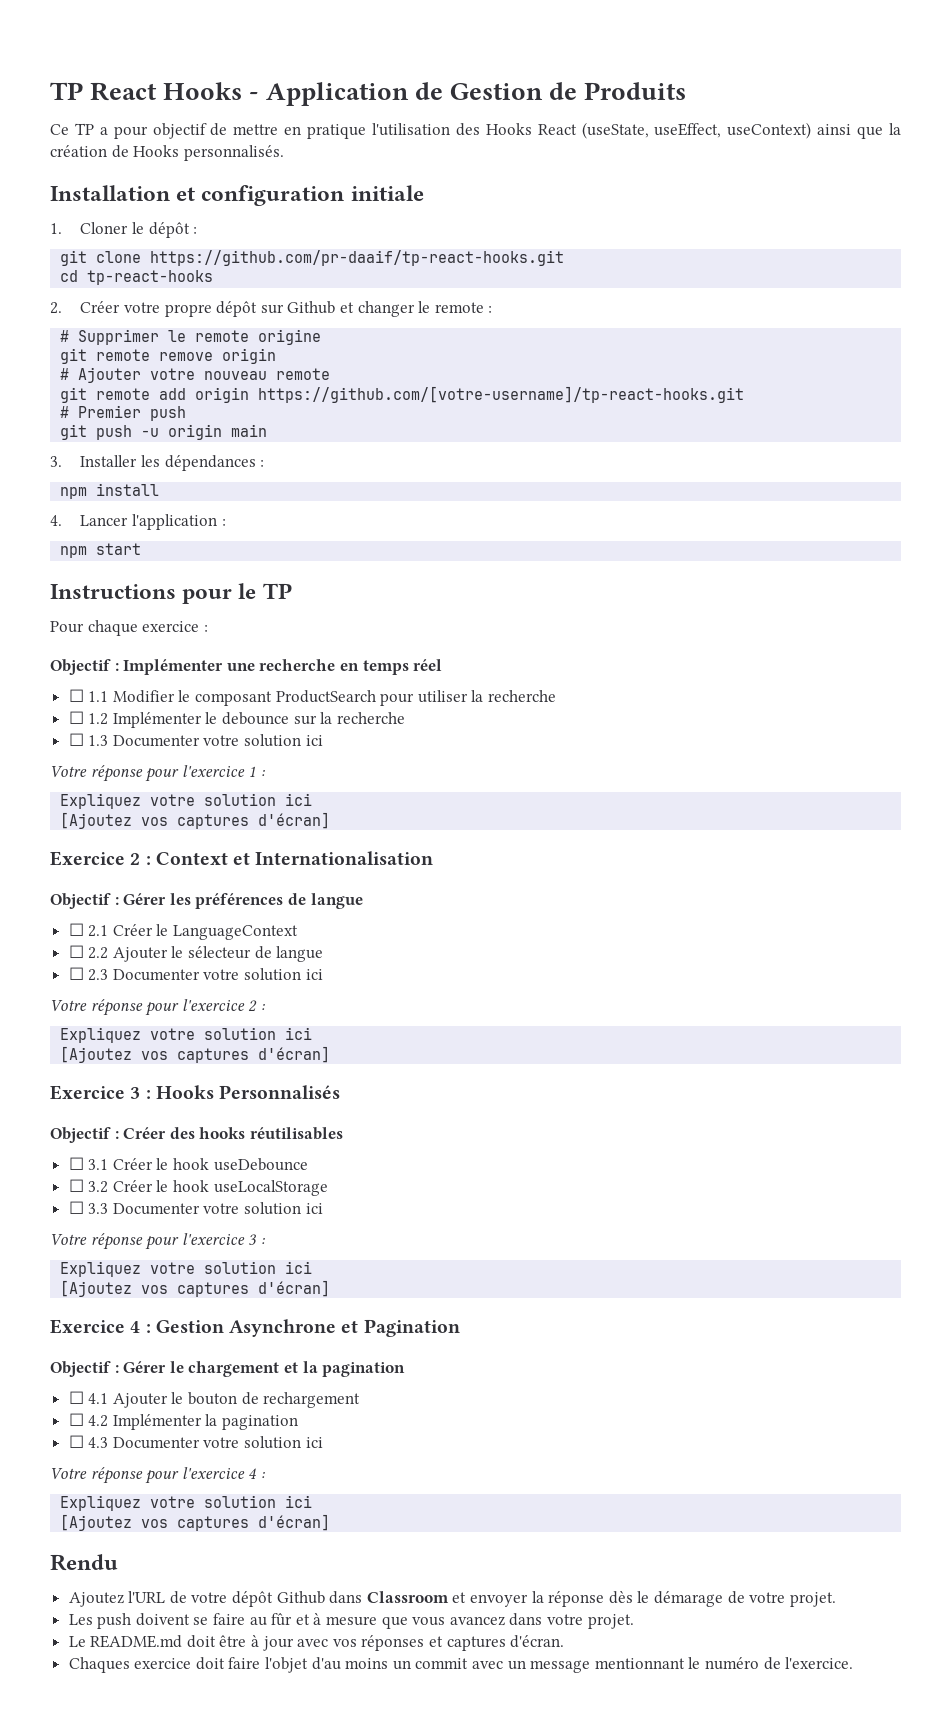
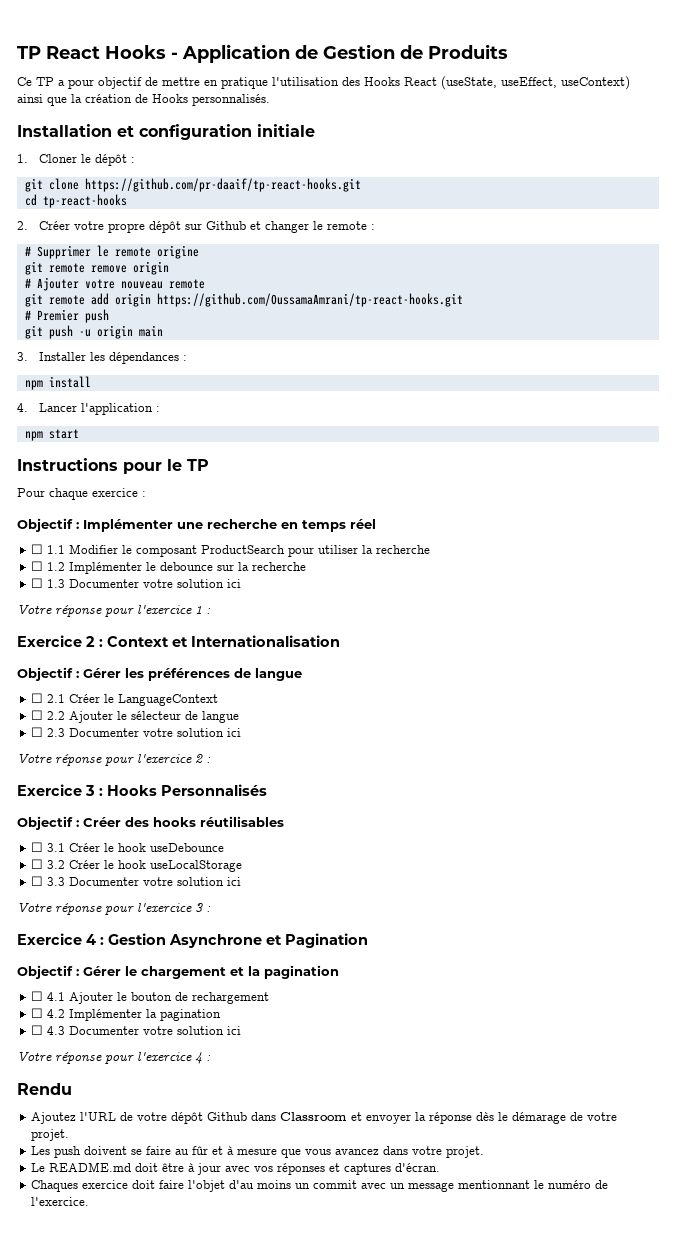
[258,386,745,403] https://github.com/[votre-username]/tp-react-hooks.git -> [156,293,463,307] https://github.com/OussamaAmrani/tp-react-hooks.git
[60,793,313,809] [60,812,331,829] // Expliquez votre solution ici // [Ajoutez vos captures d'écran] -> (211, 611) none
[60,1027,313,1043] [60,1046,331,1063] // Expliquez votre solution ici // [Ajoutez vos captures d'écran] -> (211, 760) none
[60,1261,313,1277] [60,1280,331,1297] // Expliquez votre solution ici // [Ajoutez vos captures d'écran] -> (211, 909) none
[60,1495,313,1511] [60,1514,331,1531] // Expliquez votre solution ici // [Ajoutez vos captures d'écran] -> (211, 1058) none

